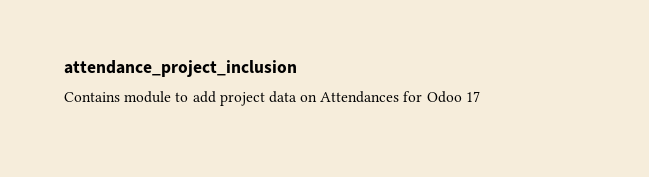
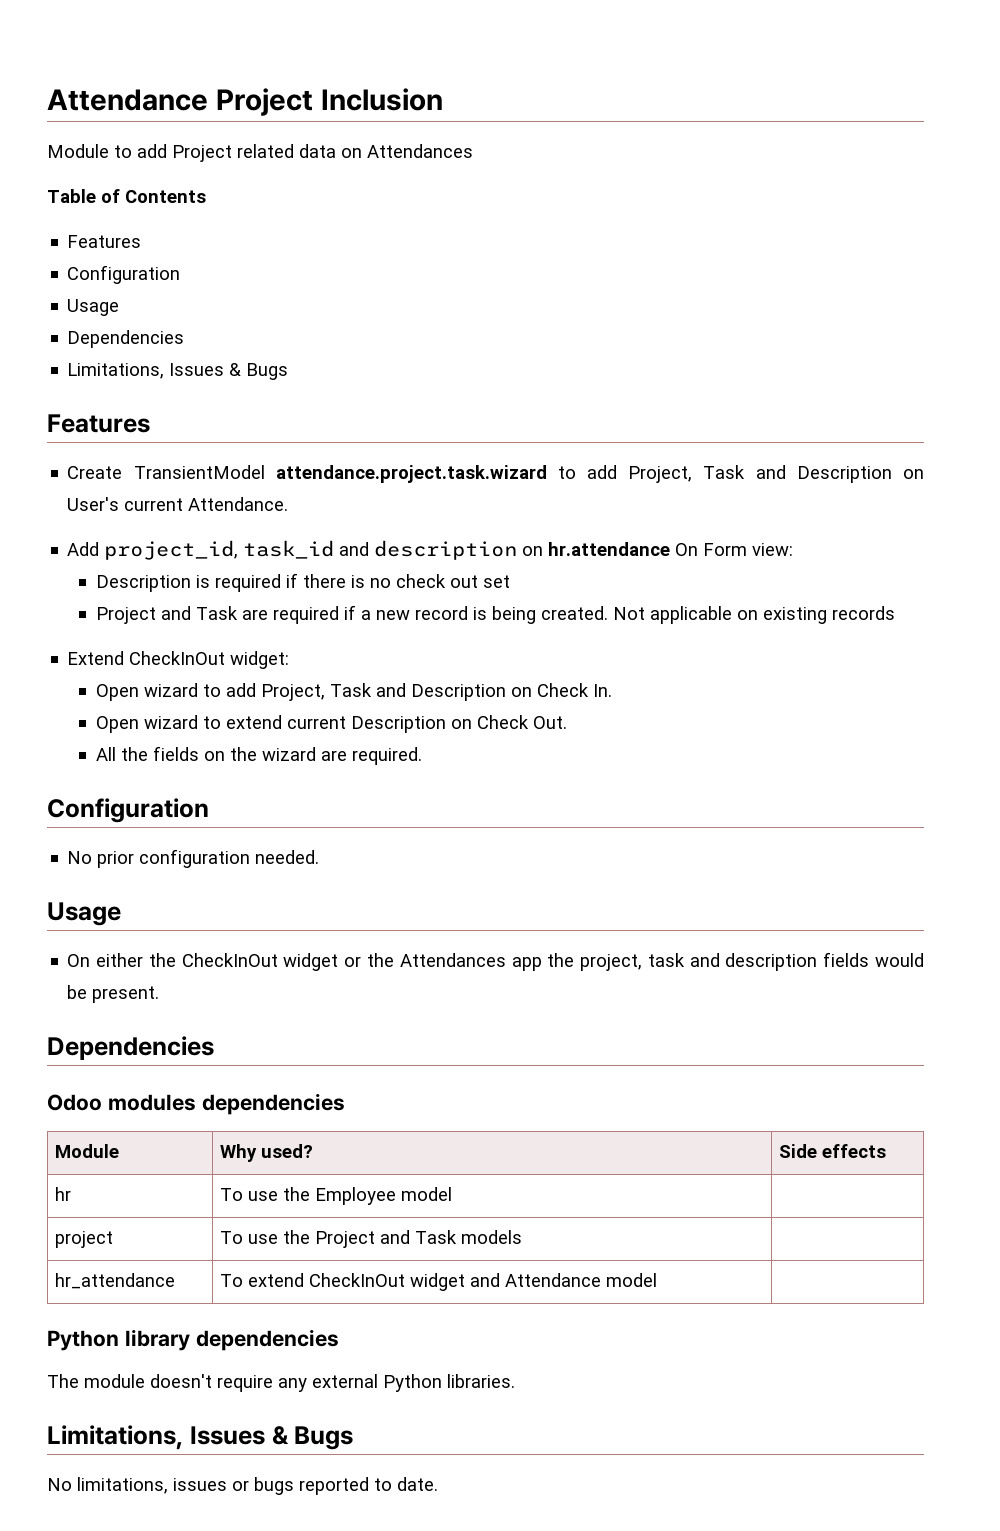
[64,60,297,77] [64,91,480,106] attendance_project_inclusion // Contains module to add project data on Attendances for Odoo 17 -> [47,88,443,116] [47,144,473,162] [47,189,206,203] [67,235,142,248] [67,265,181,284] [67,299,120,316] [67,330,185,348] [67,363,289,380] [47,414,150,433] [67,465,924,483] [67,497,289,511] [67,540,794,560] [96,573,511,592] [96,605,896,624] [67,651,290,669] [96,683,613,701] [96,715,568,733] [96,746,423,765] [47,798,209,823] [67,849,320,868] [47,902,121,926] [67,952,924,971] [67,985,160,1003] [47,1036,214,1060] [47,1093,345,1115] [54,1144,119,1158] [219,1144,313,1162] [778,1144,886,1158] [54,1187,71,1201] [219,1187,452,1205] [54,1231,113,1248] [219,1230,522,1248] [54,1273,175,1289] [219,1273,657,1291] [47,1329,339,1351] [47,1374,515,1392] [47,1425,354,1450] [47,1477,438,1495] Attendance Project Inclusion // Module to add Project related data on Attendances // Table of Contents // Features // Configuration // Usage // Dependencies // Limitations, Issues & Bugs // Features // Create TransientModel attendance.project.task.wizard to add Project, Task and Description on User's current Attendance. // Add project_id, task_id and description on hr.attendance On Form view: // Description is required if there is no check out set // Project and Task are required if a new record is being created. Not applicable on existing records // Extend CheckInOut widget: // Open wizard to add Project, Task and Description on Check In. // Open wizard to extend current Description on Check Out. // All the fields on the wizard are required. // Configuration // No prior configuration needed. // Usage // On either the CheckInOut widget or the Attendances app the project, task and description fields would be present. // Dependencies // Odoo modules dependencies // Module | Why used? | Side effects // hr | To use the Employee model | // project | To use the Project and Task models | // hr_attendance | To extend CheckInOut widget and Attendance model | // Python library dependencies // The module doesn't require any external Python libraries. // Limitations, Issues & Bugs // No limitations, issues or bugs reported to date.

